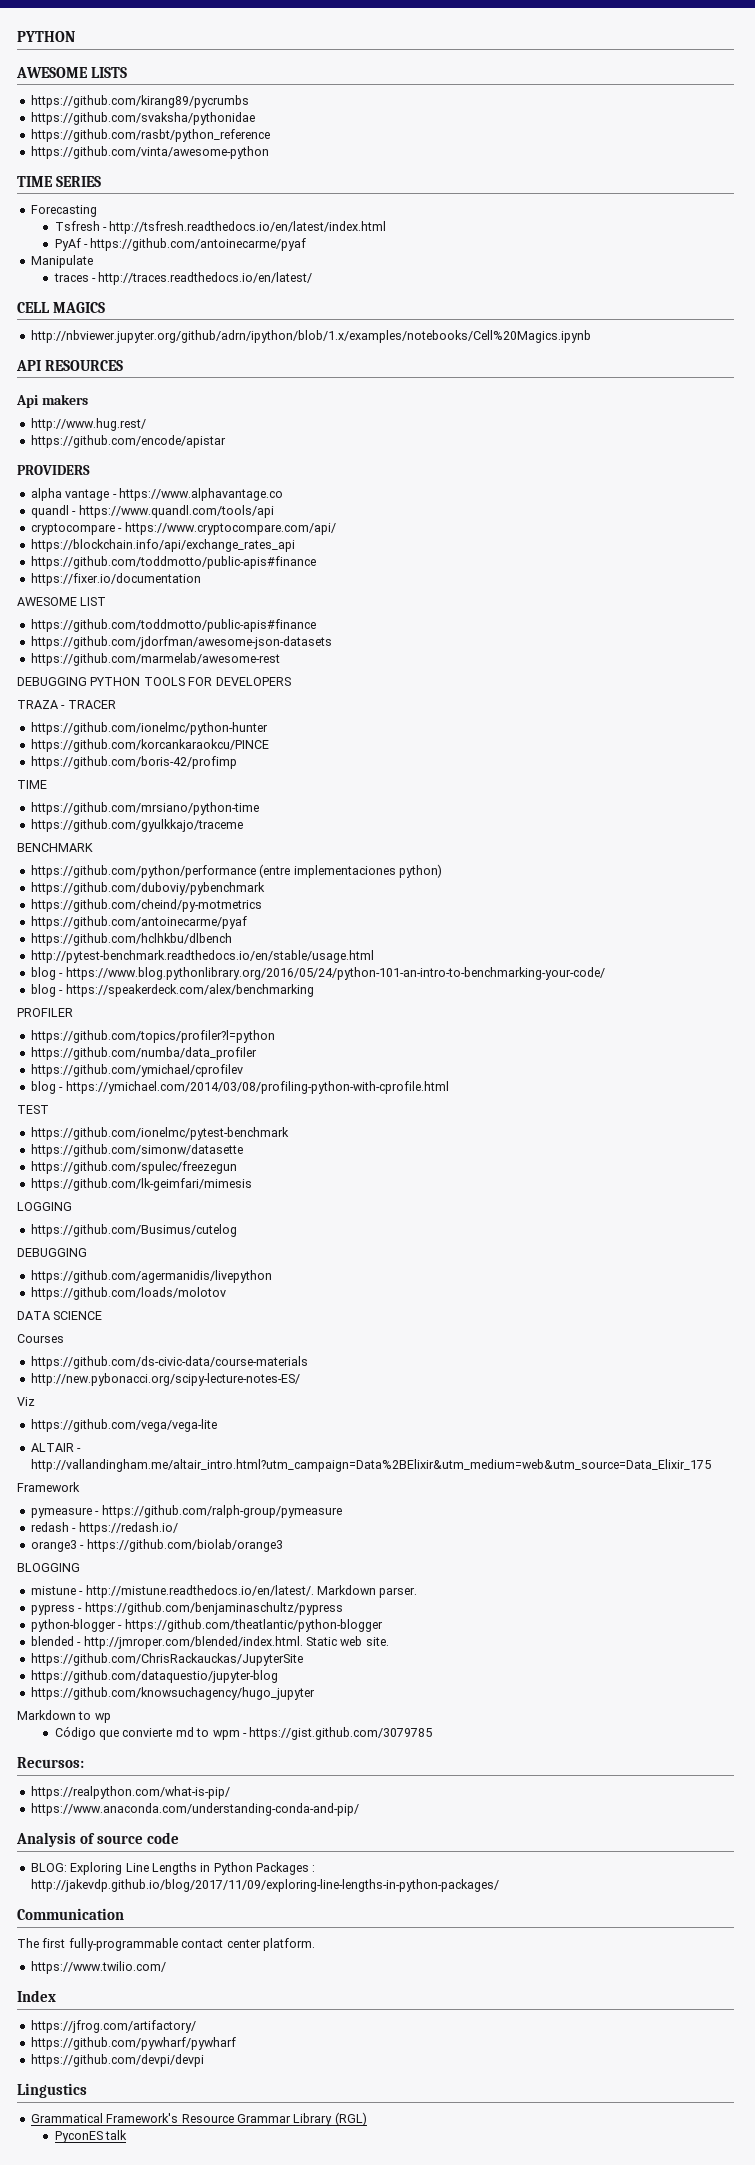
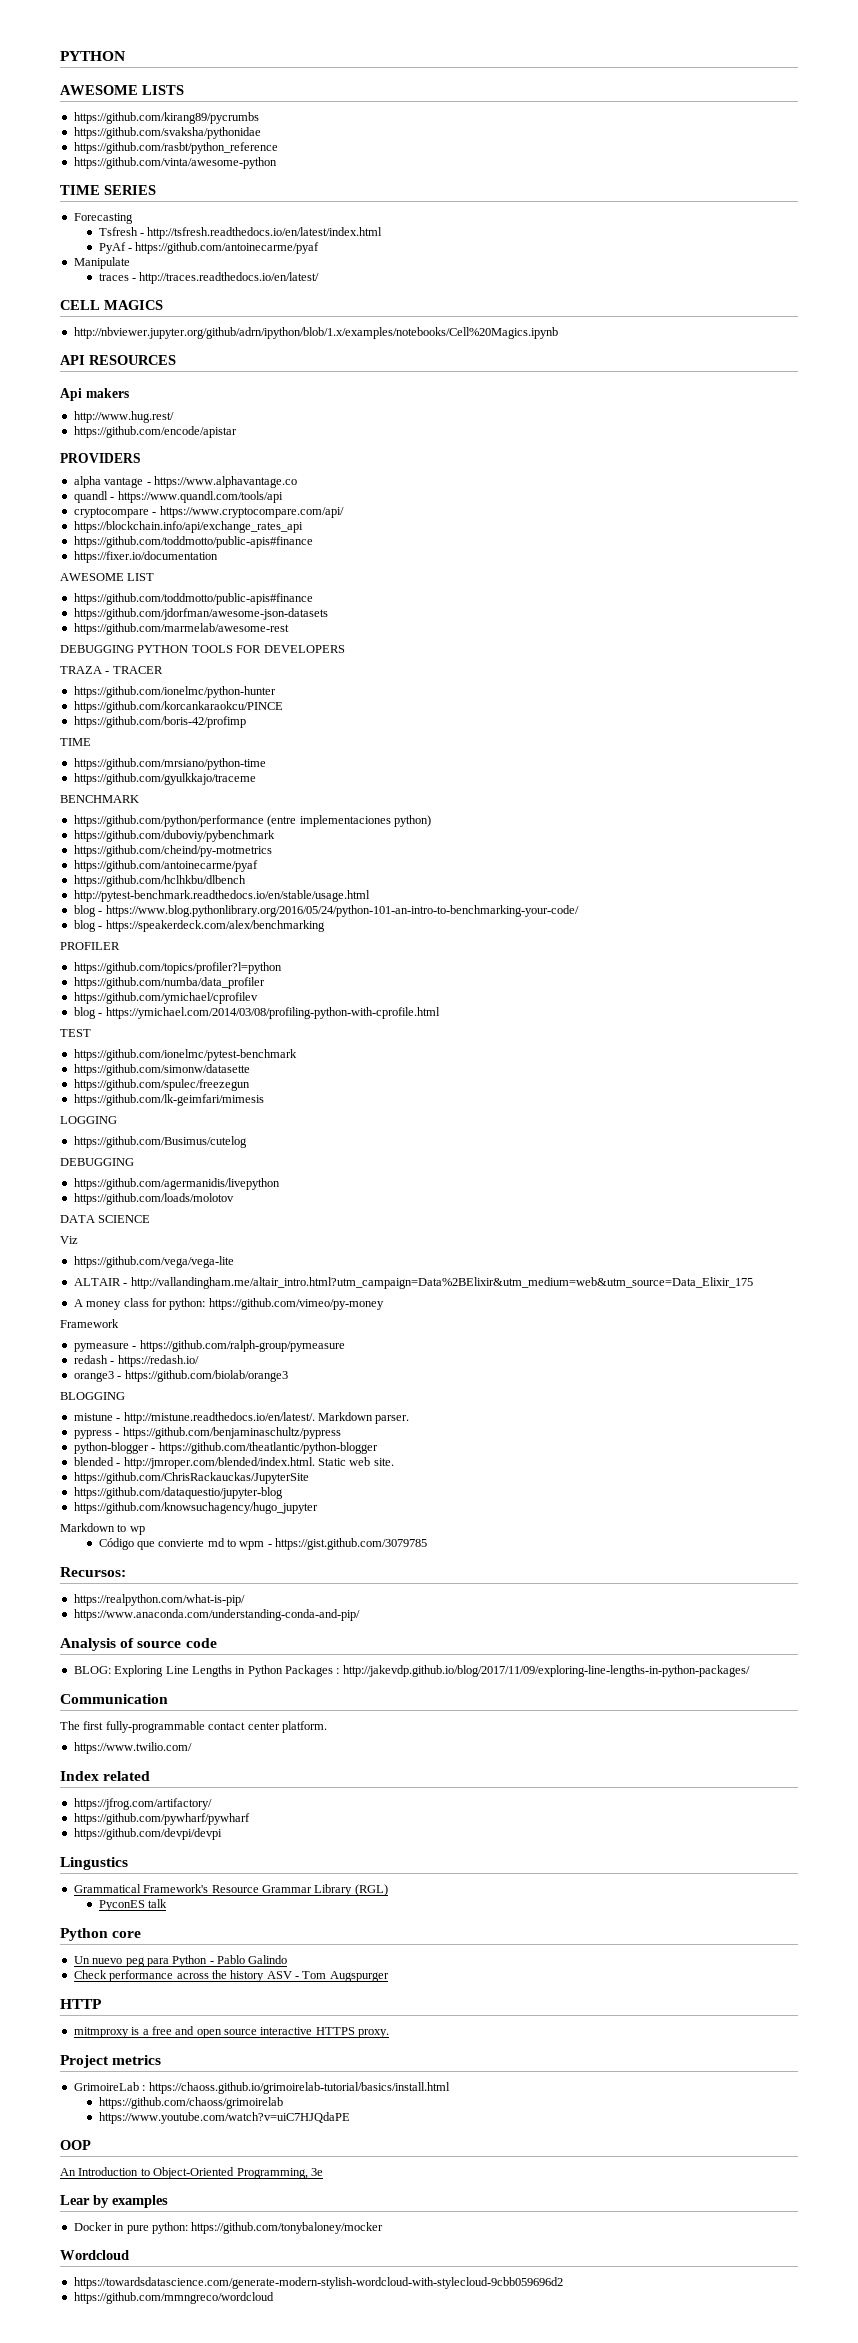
[17,1334,64,1343] [30,1356,308,1369] [30,1373,300,1386] // Courses // https://github.com/ds-civic-data/course-materials // http://new.pybonacci.org/scipy-lecture-notes-ES/ -> (151, 1219) none
(711, 1465) none -> [73,1298,384,1310] // A money class for python: https://github.com/vimeo/py-money
(56, 1996) none -> [103,1771,151,1781] related
(128, 2135) none -> [60,1928,142,1941] [73,1955,288,1967] [73,1970,389,1982] [60,1999,102,2009] [73,2026,390,2038] [60,2055,162,2068] [73,2082,450,2094] [98,2097,283,2109] [98,2112,350,2124] [60,2140,91,2150] [60,2167,323,2179] [60,2195,168,2208] [73,2222,384,2234] [60,2250,129,2260] [73,2277,563,2289] [73,2292,274,2304] // Python core // Un nuevo peg para Python - Pablo Galindo // Check performance across the history ASV - Tom Augspurger // HTTP // mitmproxy is a free and open source interactive HTTPS proxy. // Project metrics // GrimoireLab : https://chaoss.github.io/grimoirelab-tutorial/basics/install.html // https://github.com/chaoss/grimoirelab // https://www.youtube.com/watch?v=uiC7HJQdaPE // OOP // An Introduction to Object-Oriented Programming, 3e // Lear by examples // Docker in pure python: https://github.com/tonybaloney/mocker // Wordcloud // https://towardsdatascience.com/generate-modern-stylish-wordcloud-with-stylecloud-9cbb059696d2 // https://github.com/mmngreco/wordcloud

